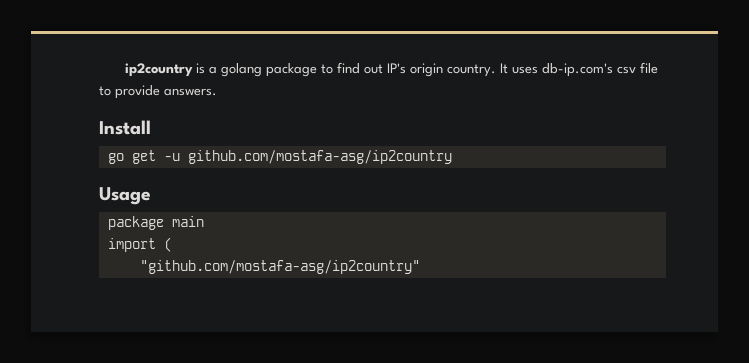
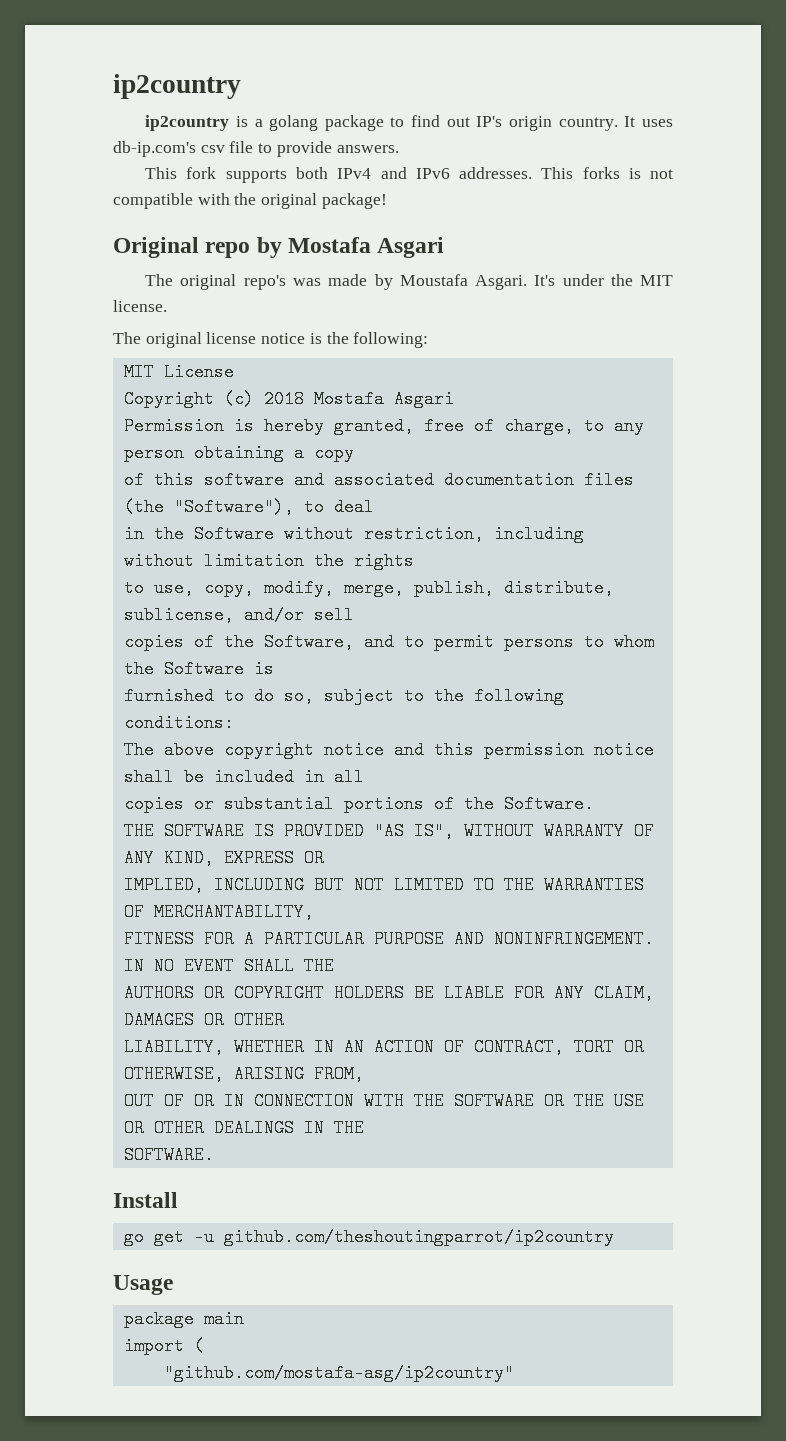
[124,63,193,77] ip2country -> [113,74,241,99] [145,115,230,131] ip2country // ip2country
(217, 92) none -> [145,167,673,183] [113,193,387,209] [113,237,445,258] [145,274,673,290] [113,300,167,312] [113,332,429,348] [123,363,234,381] [123,390,454,408] [123,417,644,435] [123,444,354,462] [123,471,634,489] [123,498,374,516] [123,525,584,543] [123,552,414,570] [123,579,614,597] [123,606,354,624] [123,633,654,651] [123,660,274,678] [123,687,564,705] [123,714,234,732] [123,741,654,759] [123,768,364,786] [123,795,594,813] [123,822,654,840] [123,849,324,867] [123,876,644,894] [123,903,314,921] [123,930,654,948] [123,957,334,975] [123,984,654,1002] [123,1011,284,1029] [123,1038,644,1056] [123,1065,364,1083] [123,1092,644,1110] [123,1119,364,1137] [123,1146,214,1164] // This fork supports both IPv4 and IPv6 addresses. This forks is not compatible with the original package! // Original repo by Mostafa Asgari // The original repo's was made by Moustafa Asgari. It's under the MIT license. // The original license notice is the following: // MIT License // Copyright (c) 2018 Mostafa Asgari // Permission is hereby granted, free of charge, to any person obtaining a copy // of this software and associated documentation files (the "Software"), to deal // in the Software without restriction, including without limitation the rights // to use, copy, modify, merge, publish, distribute, sublicense, and/or sell // copies of the Software, and to permit persons to whom the Software is // furnished to do so, subject to the following conditions: // The above copyright notice and this permission notice shall be included in all // copies or substantial portions of the Software. // THE SOFTWARE IS PROVIDED "AS IS", WITHOUT WARRANTY OF ANY KIND, EXPRESS OR // IMPLIED, INCLUDING BUT NOT LIMITED TO THE WARRANTIES OF MERCHANTABILITY, // FITNESS FOR A PARTICULAR PURPOSE AND NONINFRINGEMENT. IN NO EVENT SHALL THE // AUTHORS OR COPYRIGHT HOLDERS BE LIABLE FOR ANY CLAIM, DAMAGES OR OTHER // LIABILITY, WHETHER IN AN ACTION OF CONTRACT, TORT OR OTHERWISE, ARISING FROM, // OUT OF OR IN CONNECTION WITH THE SOFTWARE OR THE USE OR OTHER DEALINGS IN THE // SOFTWARE.
[187,150,452,164] github.com/mostafa-asg/ip2country -> [223,1228,614,1246] github.com/theshoutingparrot/ip2country

